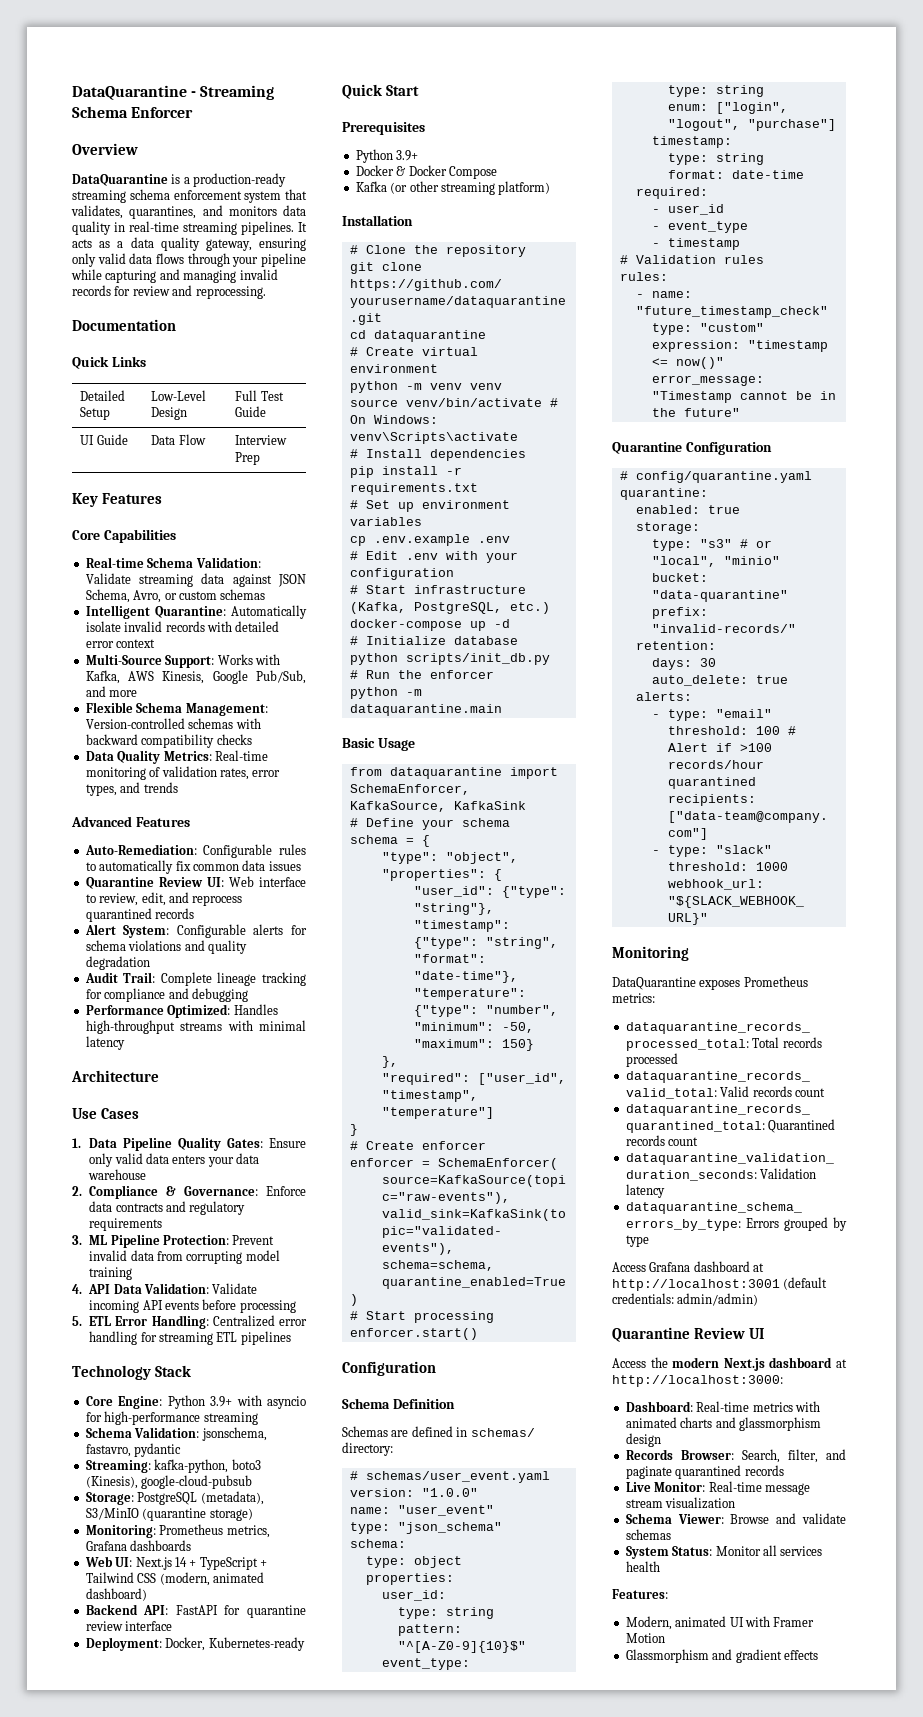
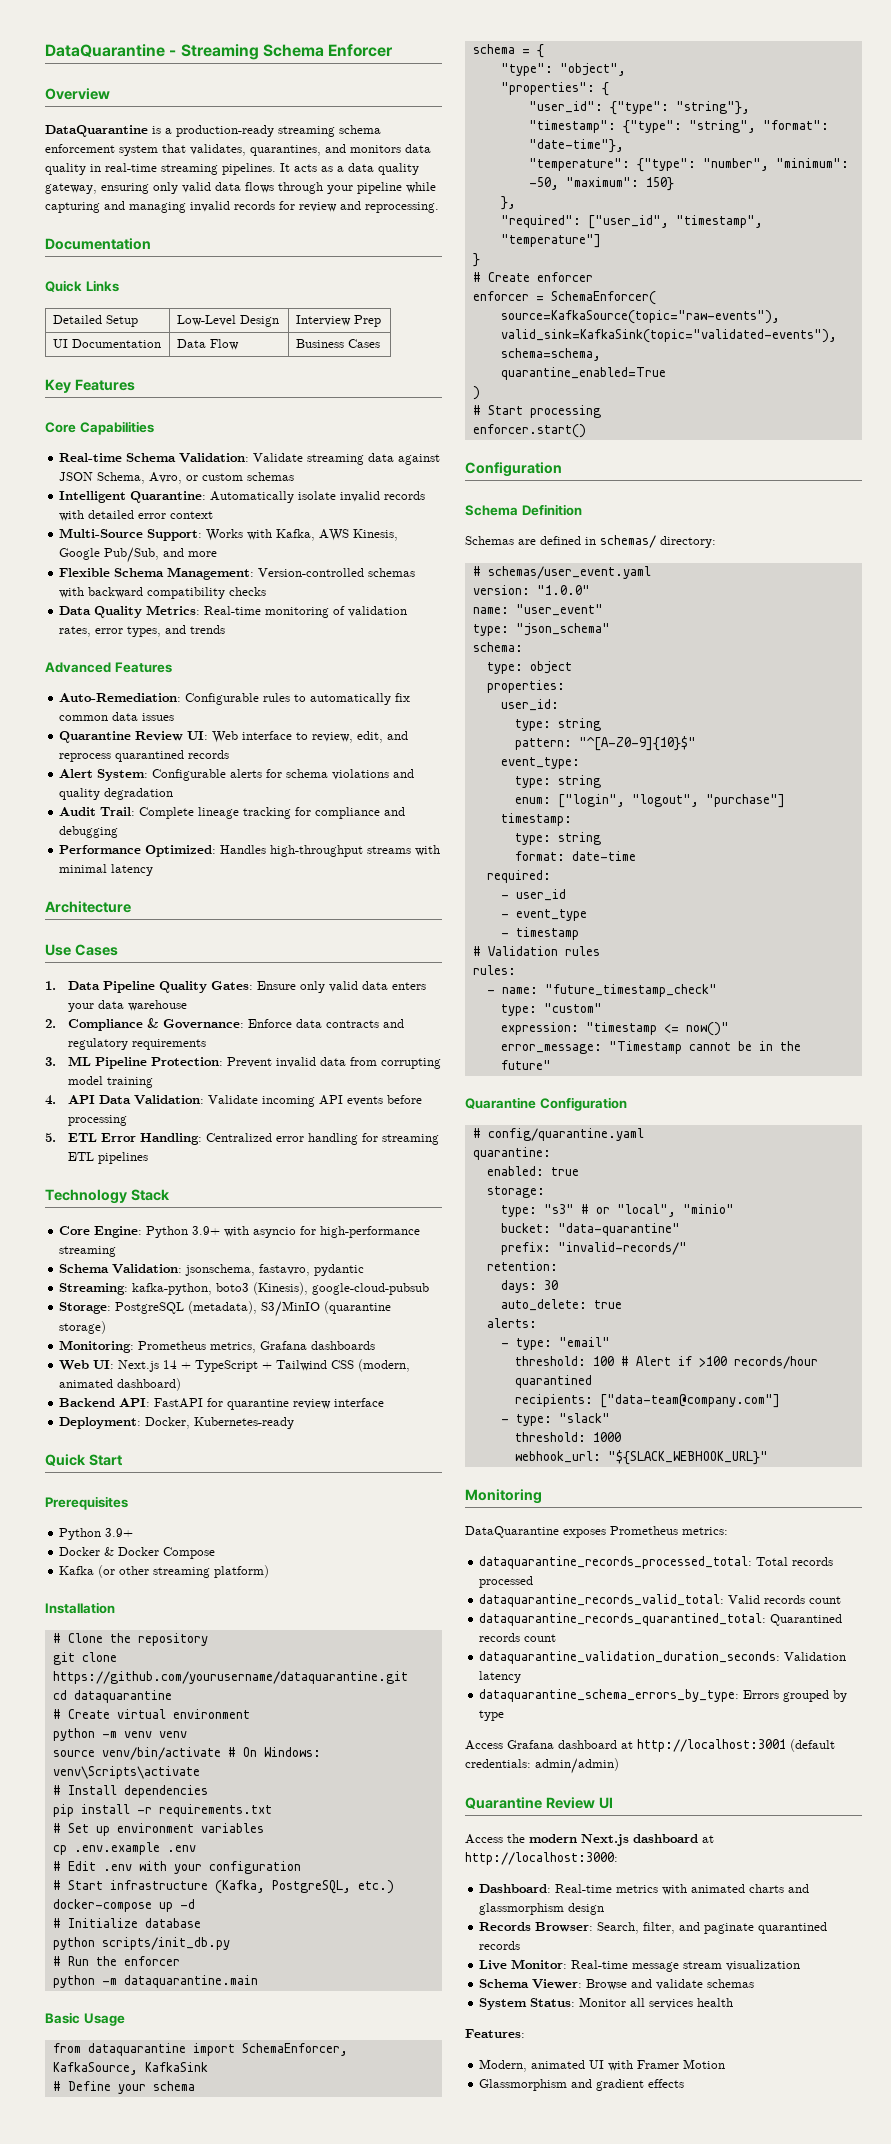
[235,390,284,401] [235,406,267,417] [80,434,128,445] Full Test Guide // UI Guide -> [295,315,381,327] [52,339,161,348] Interview Prep // UI Documentation
[235,435,288,445] [235,452,261,465] Interview Prep -> [295,339,380,348] Business Cases

